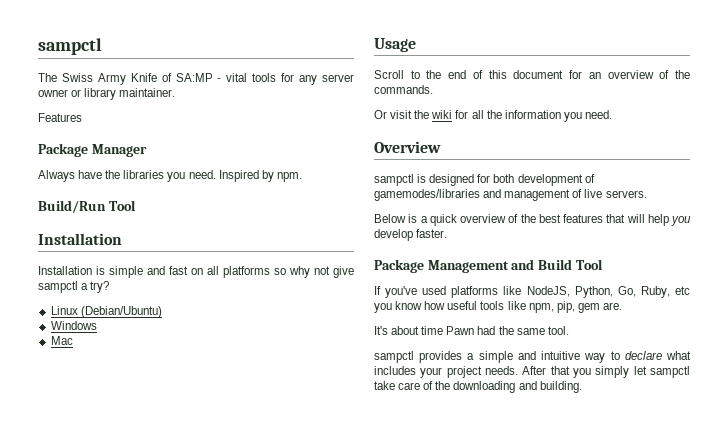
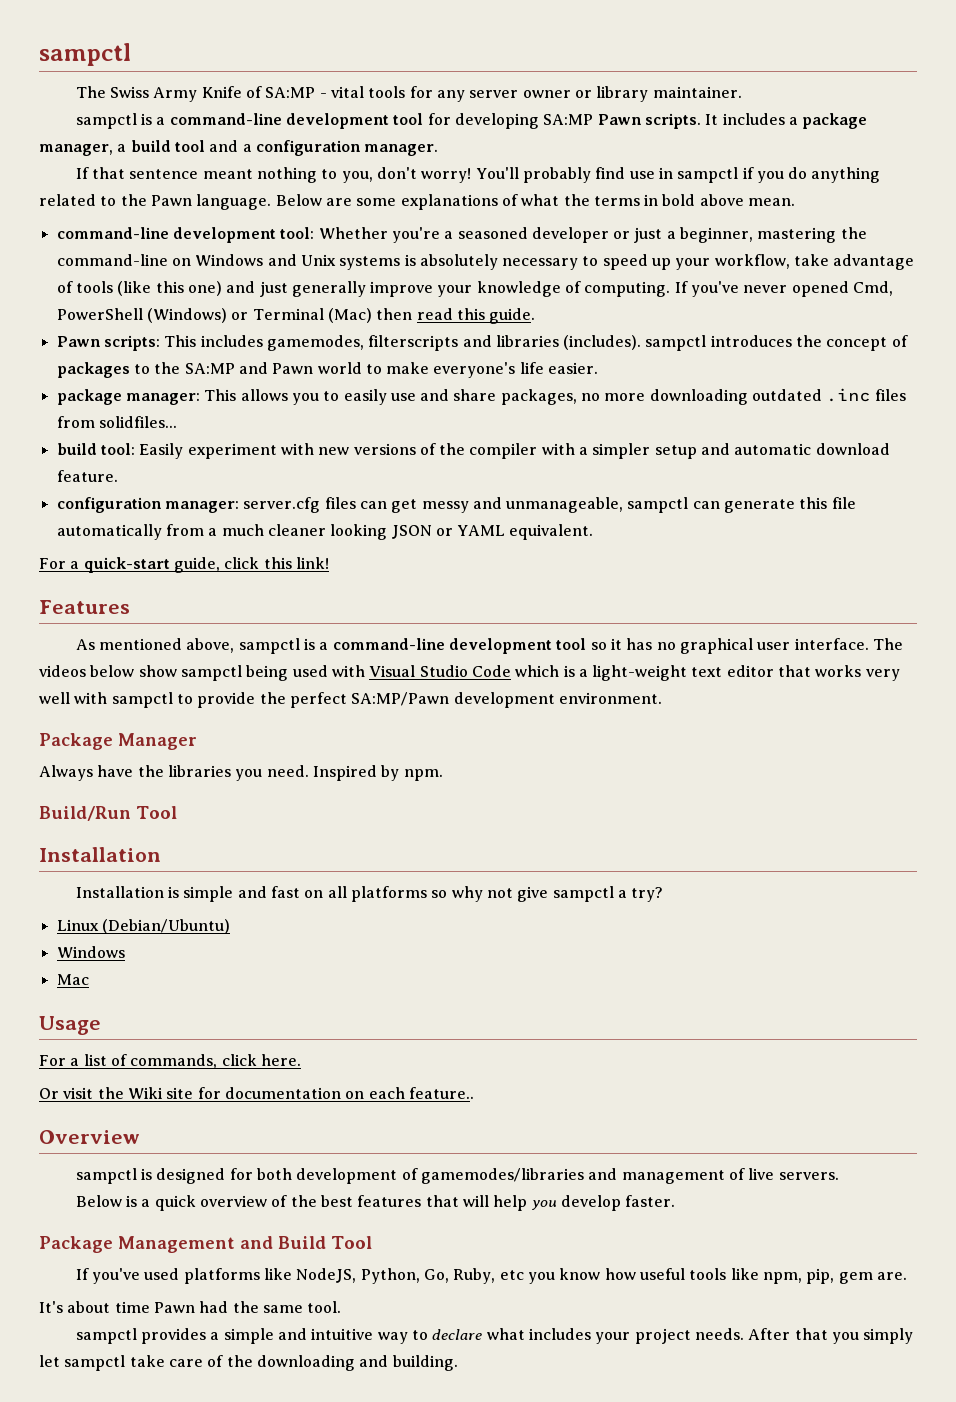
[38,113,82,122] Features -> [75,113,868,129] [39,140,439,156] [75,167,881,183] [39,194,796,210] [56,227,867,243] [56,254,915,270] [56,281,894,297] [56,308,536,324] [56,335,908,351] [56,362,599,378] [56,388,906,405] [56,416,177,428] [56,443,890,459] [56,470,118,482] [56,497,856,513] [56,524,594,540] [39,557,329,573] [39,600,130,614] [75,638,903,654] [39,665,900,681] [39,692,662,708] sampctl is a command-line development tool for developing SA:MP Pawn scripts. It includes a package manager, a build tool and a configuration manager. // If that sentence meant nothing to you, don't worry! You'll probably find use in sampctl if you do anything related to the Pawn language. Below are some explanations of what the terms in bold above mean. // command-line development tool: Whether you're a seasoned developer or just a beginner, mastering the command-line on Windows and Unix systems is absolutely necessary to speed up your workflow, take advantage of tools (like this one) and just generally improve your knowledge of computing. If you've never opened Cmd, PowerShell (Windows) or Terminal (Mac) then read this guide. // Pawn scripts: This includes gamemodes, filterscripts and libraries (includes). sampctl introduces the concept of packages to the SA:MP and Pawn world to make everyone's life easier. // package manager: This allows you to easily use and share packages, no more downloading outdated .inc files from solidfiles... // build tool: Easily experiment with new versions of the compiler with a simpler setup and automatic download feature. // configuration manager: server.cfg files can get messy and unmanageable, sampctl can generate this file automatically from a much cleaner looking JSON or YAML equivalent. // For a quick-start guide, click this link! // Features // As mentioned above, sampctl is a command-line development tool so it has no graphical user interface. The videos below show sampctl being used with Visual Studio Code which is a light-weight text editor that works very well with sampctl to provide the perfect SA:MP/Pawn development environment.
[374,70,690,79] [374,85,433,94] [374,110,612,122] Scroll to the end of this document for an overview of the commands. // Or visit the wiki for all the information you need. -> [39,1054,301,1069] [39,1087,474,1099] For a list of commands, click here. // Or visit the Wiki site for documentation on each feature..

